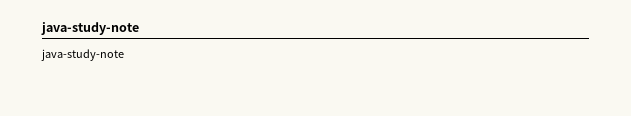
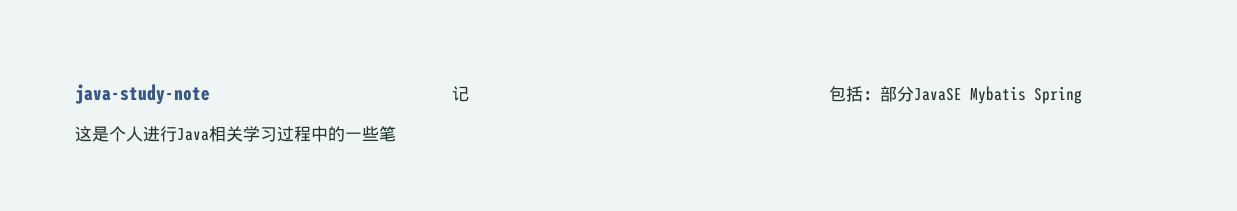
[41,49,124,61] java-study-note -> [75,126,396,142] [452,86,469,102] [829,86,1082,104] 这是个人进行Java相关学习过程中的一些笔记 // 包括：部分JavaSE Mybatis Spring

